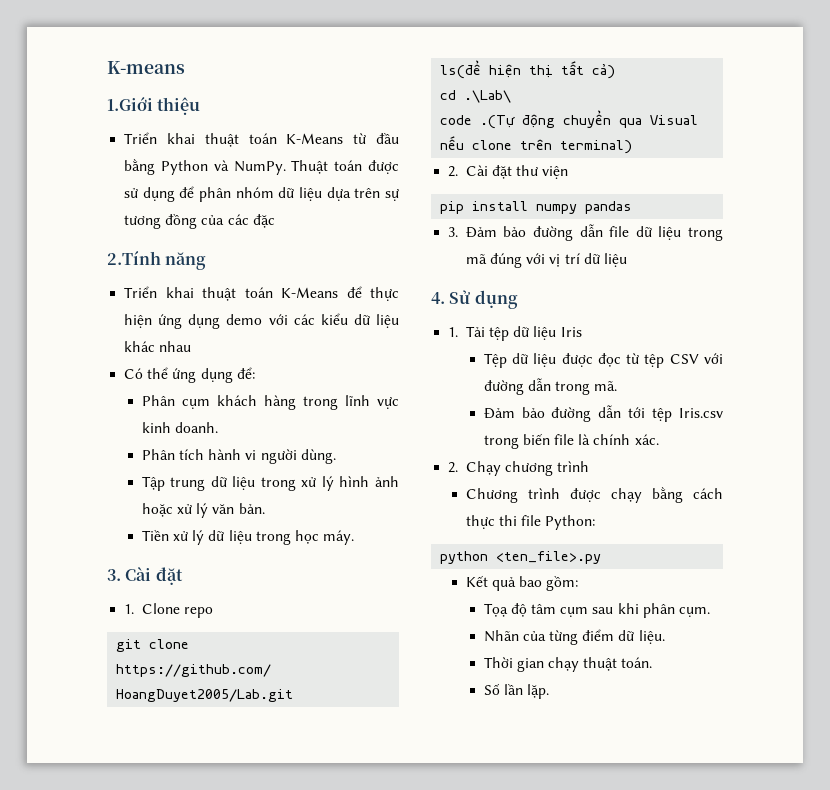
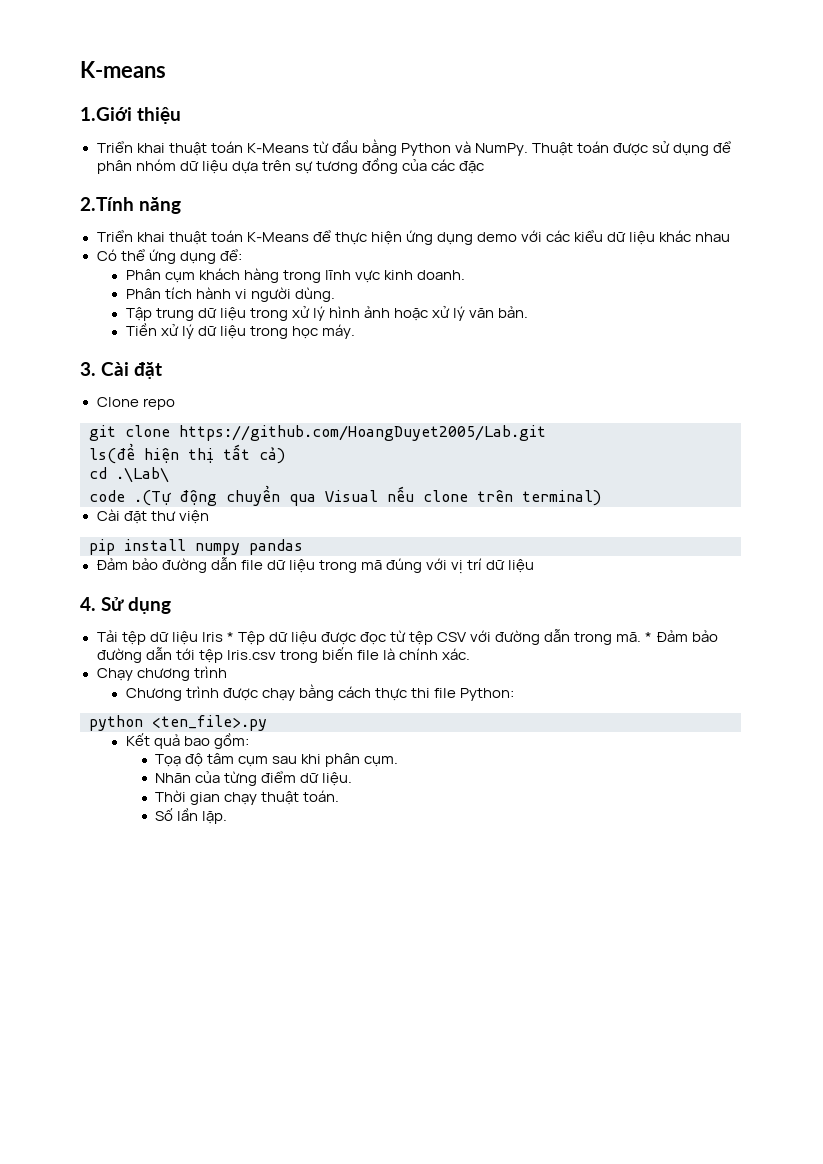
[124,604,135,614] 1. -> (163, 370) none
[448,166,459,177] 2. -> (601, 498) none
[448,227,459,237] 3. -> (303, 547) none
[448,327,459,337] 1. -> (172, 605) none
(582, 332) // -> [226,632,234,642] *
(618, 385) // -> [645,632,653,642] *
[448,462,459,473] 2. -> (471, 654) none

